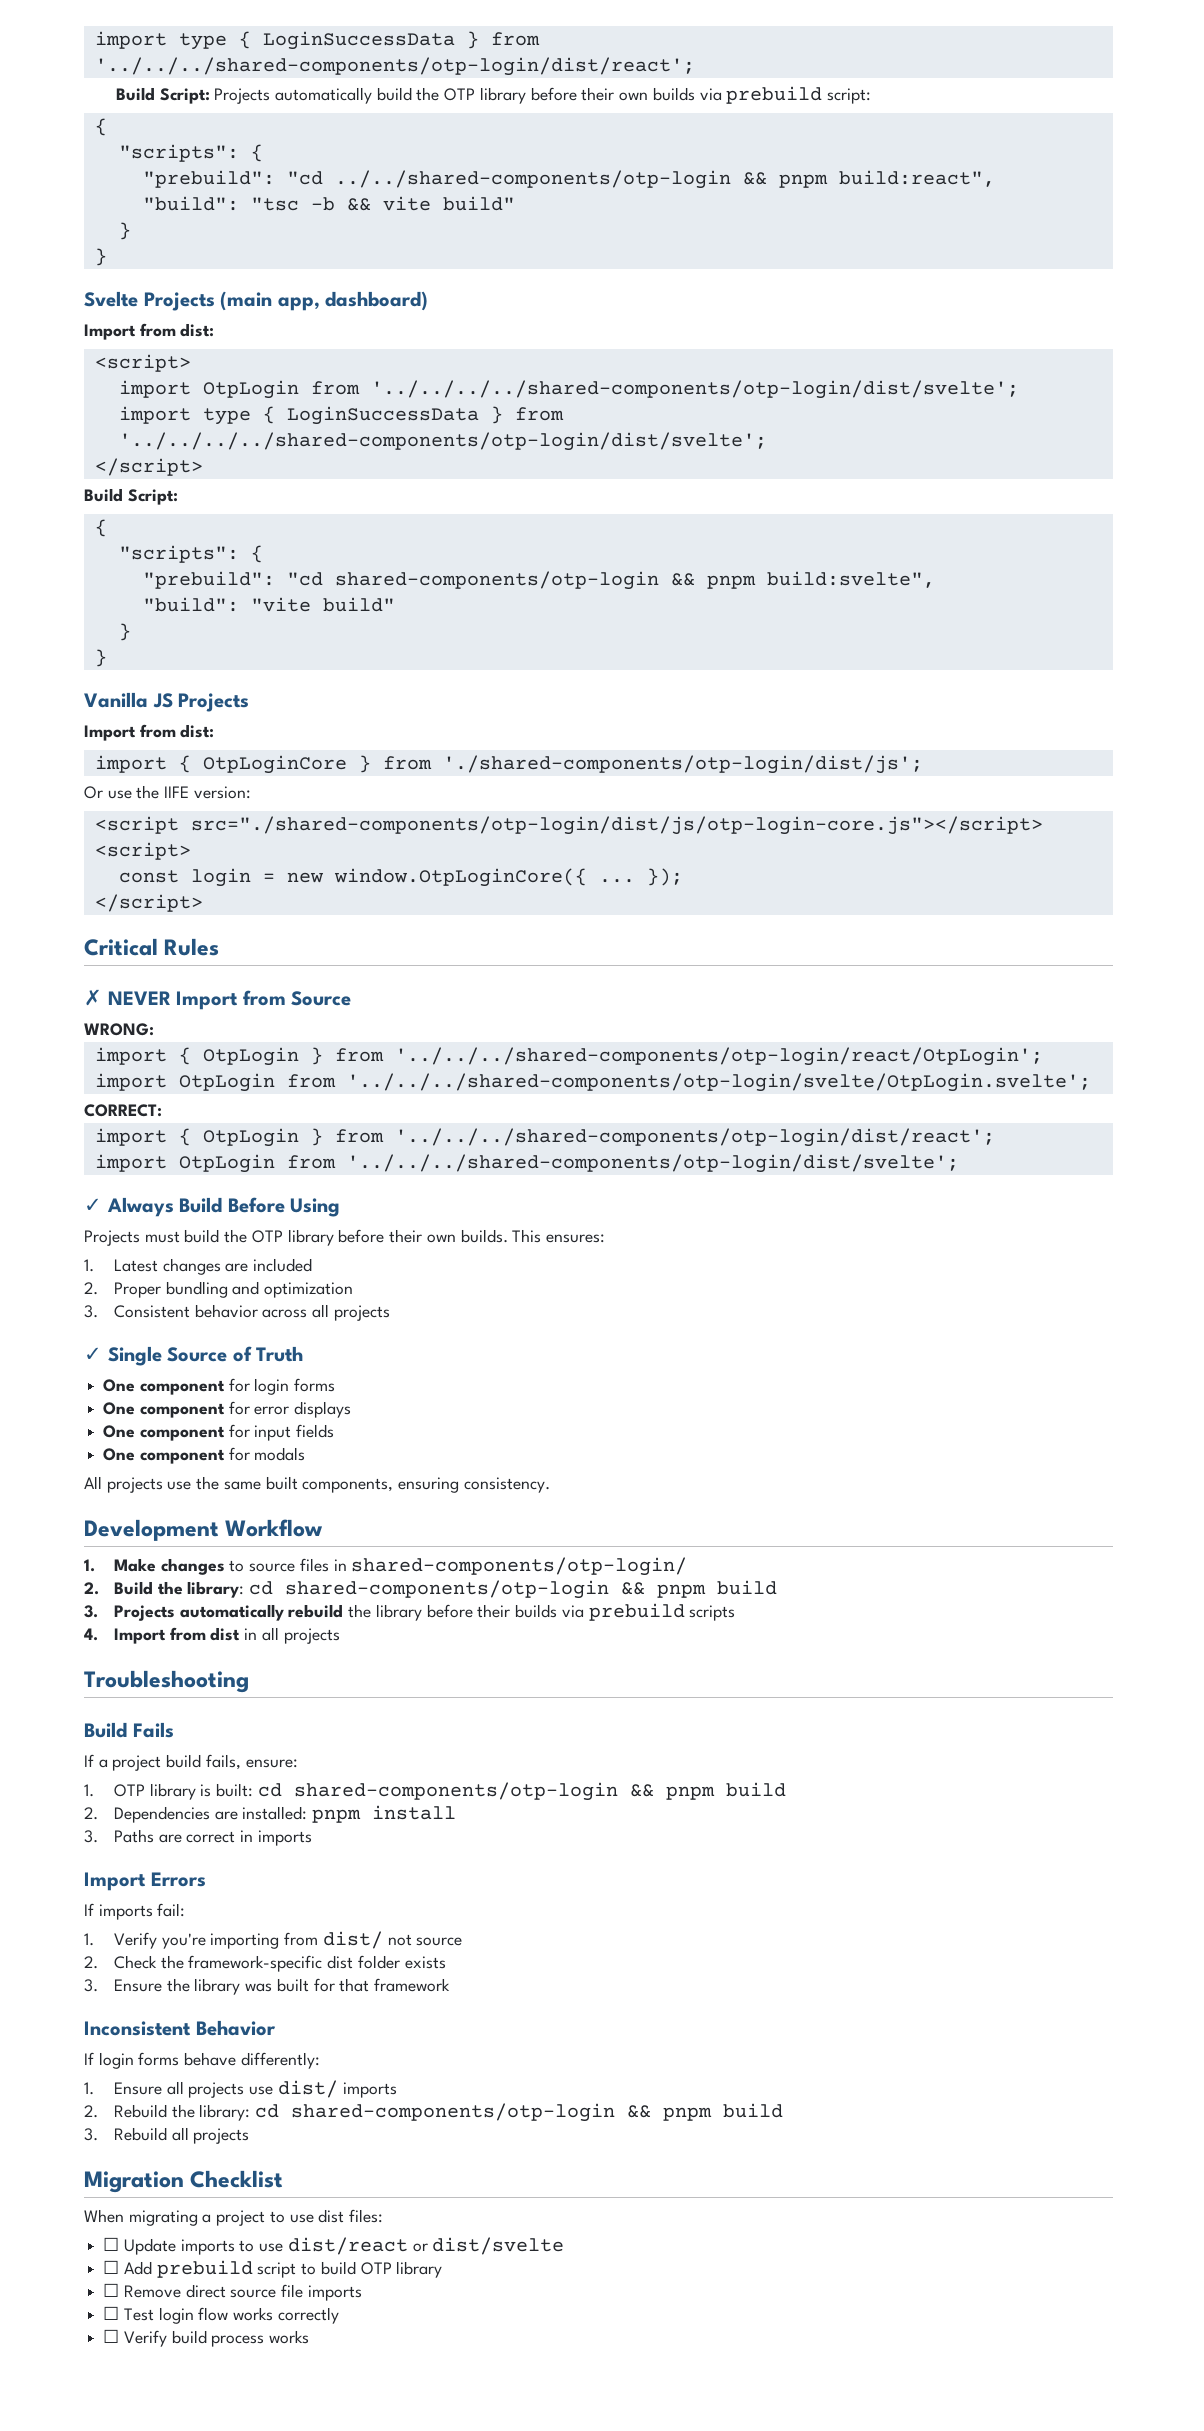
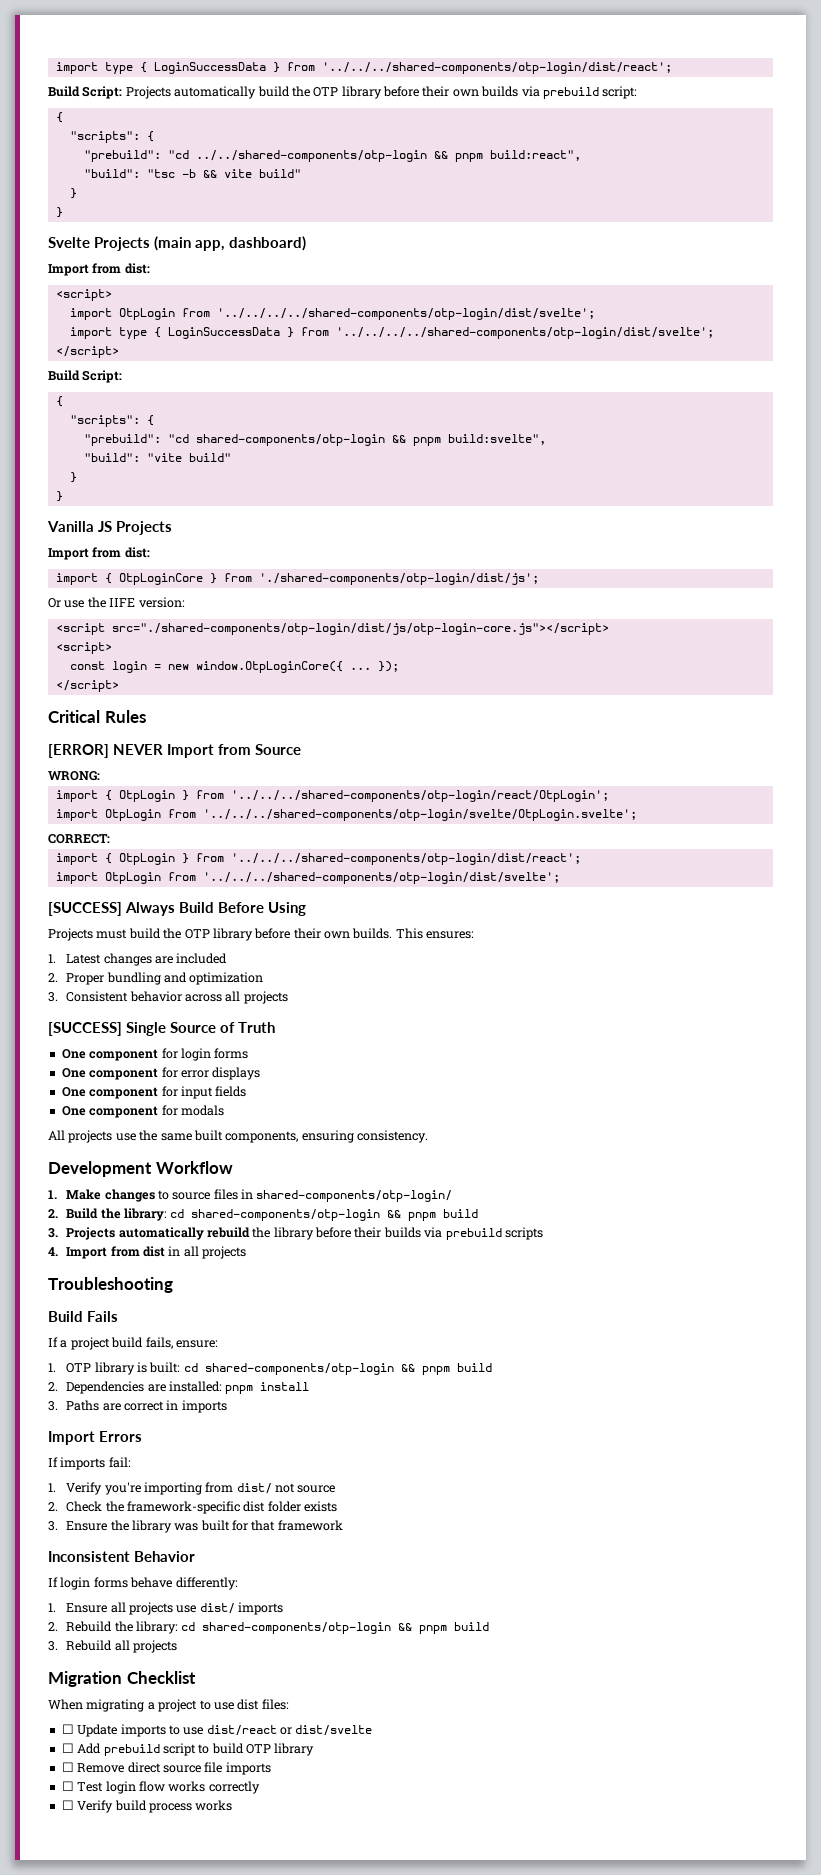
[84,989,102,1006] ✗ -> [48,744,109,758] [ERROR]
[84,1198,102,1212] ✓ -> [48,902,122,916] [SUCCESS]
[84,1347,102,1361] ✓ -> [48,1022,122,1036] [SUCCESS]

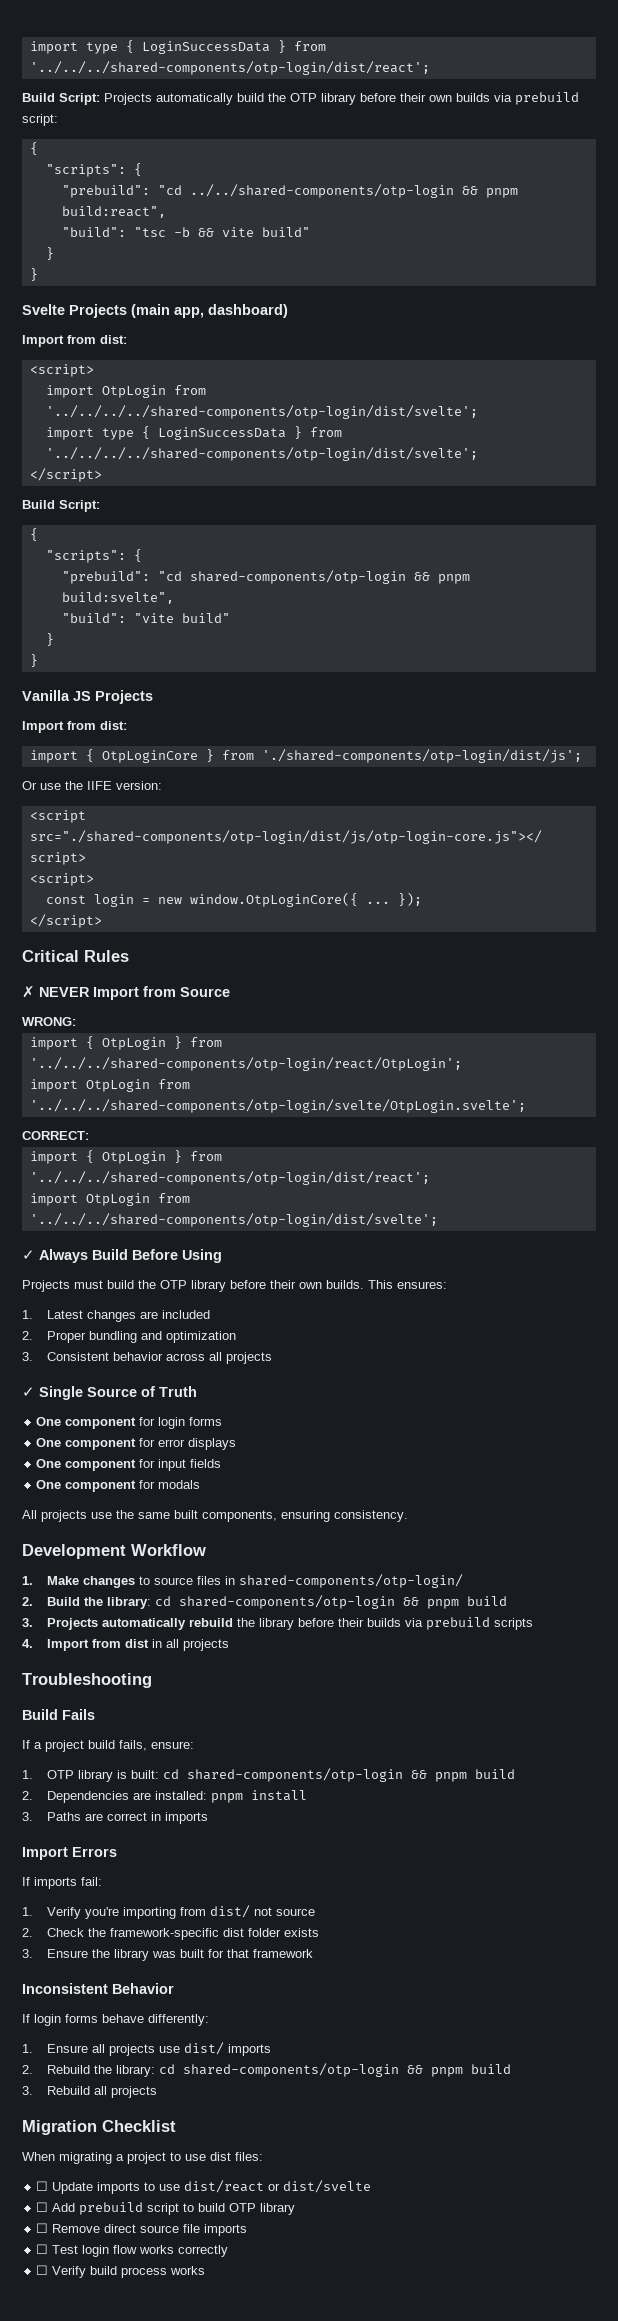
[48,744,109,758] [ERROR] -> [22,986,35,998] ✗
[48,902,122,916] [SUCCESS] -> [22,1250,35,1260] ✓
[48,1022,122,1036] [SUCCESS] -> [22,1387,35,1397] ✓

